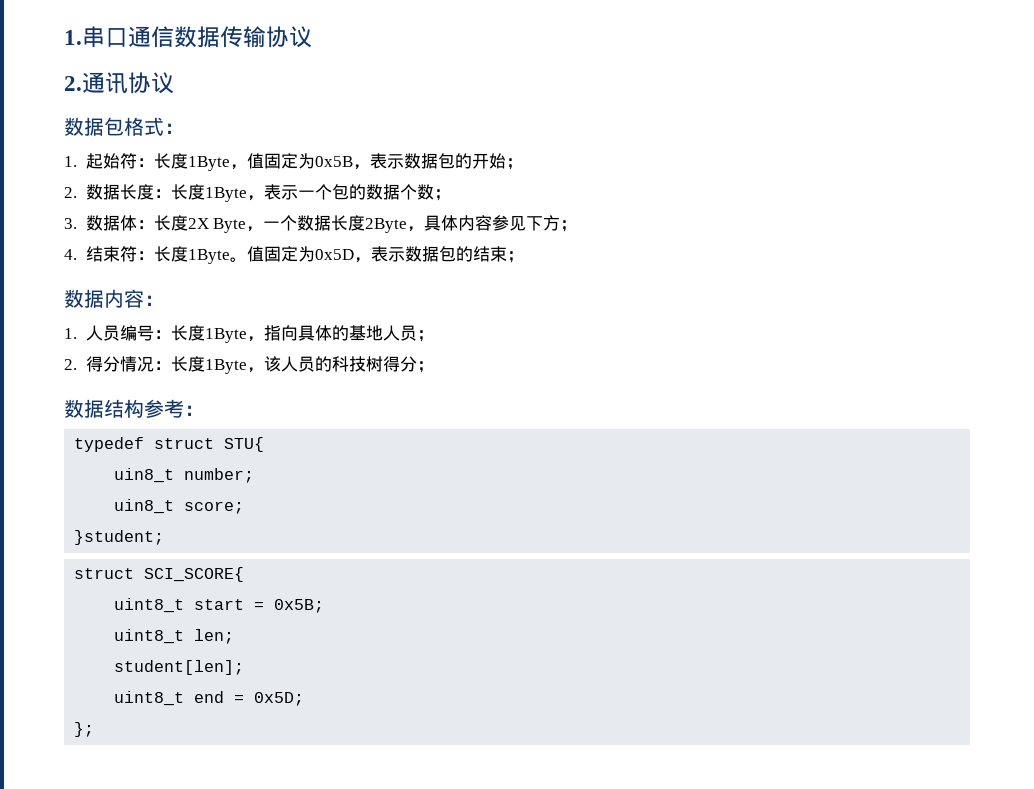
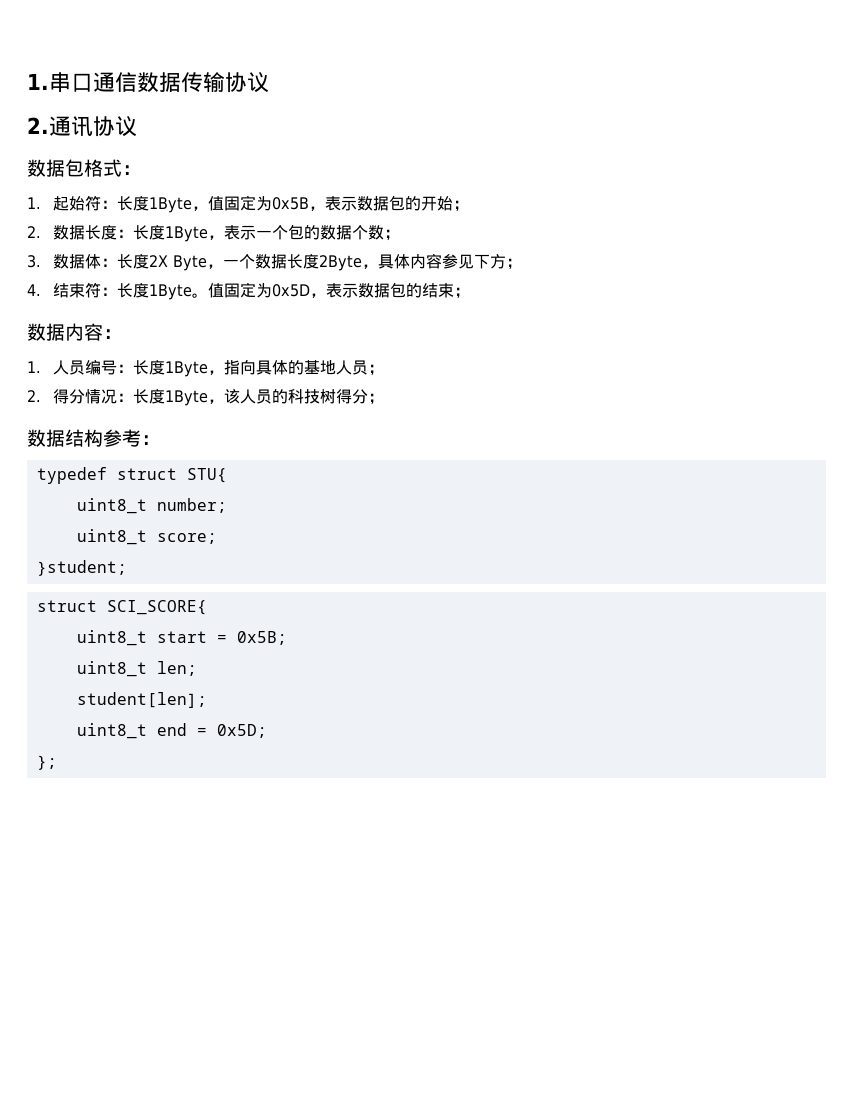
[114,468,175,483] uin8_t -> [76,498,147,514] uint8_t
[114,499,175,514] uin8_t -> [76,529,147,545] uint8_t

